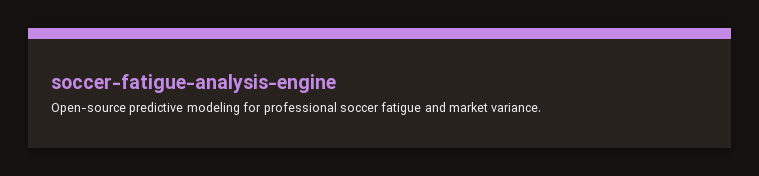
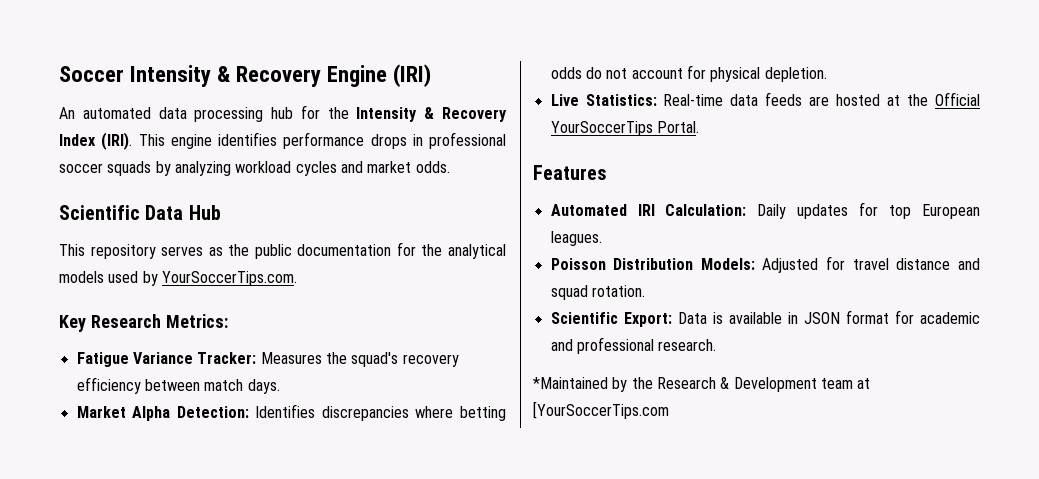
[51,74,336,93] [51,102,542,115] soccer-fatigue-analysis-engine // Open-source predictive modeling for professional soccer fatigue and market variance. -> [59,64,432,87] [59,105,507,122] [59,132,506,150] [59,161,450,176] [59,205,221,220] [59,242,506,259] [59,271,297,286] [59,314,228,332] [76,352,459,367] [76,377,280,394] [76,404,506,421] [550,65,827,82] [550,92,980,106] [550,121,699,136] [533,165,607,180] [550,202,980,219] [550,231,602,246] [550,256,980,273] [550,285,645,300] [550,310,980,327] [550,337,717,354] [533,377,871,392] [533,401,669,419] Soccer Intensity & Recovery Engine (IRI) // An automated data processing hub for the Intensity & Recovery Index (IRI). This engine identifies performance drops in professional soccer squads by analyzing workload cycles and market odds. // Scientific Data Hub // This repository serves as the public documentation for the analytical models used by YourSoccerTips.com. // Key Research Metrics: // Fatigue Variance Tracker: Measures the squad's recovery efficiency between match days. // Market Alpha Detection: Identifies discrepancies where betting odds do not account for physical depletion. // Live Statistics: Real-time data feeds are hosted at the Official YourSoccerTips Portal. // Features // Automated IRI Calculation: Daily updates for top European leagues. // Poisson Distribution Models: Adjusted for travel distance and squad rotation. // Scientific Export: Data is available in JSON format for academic and professional research. // *Maintained by the Research & Development team at [YourSoccerTips.com

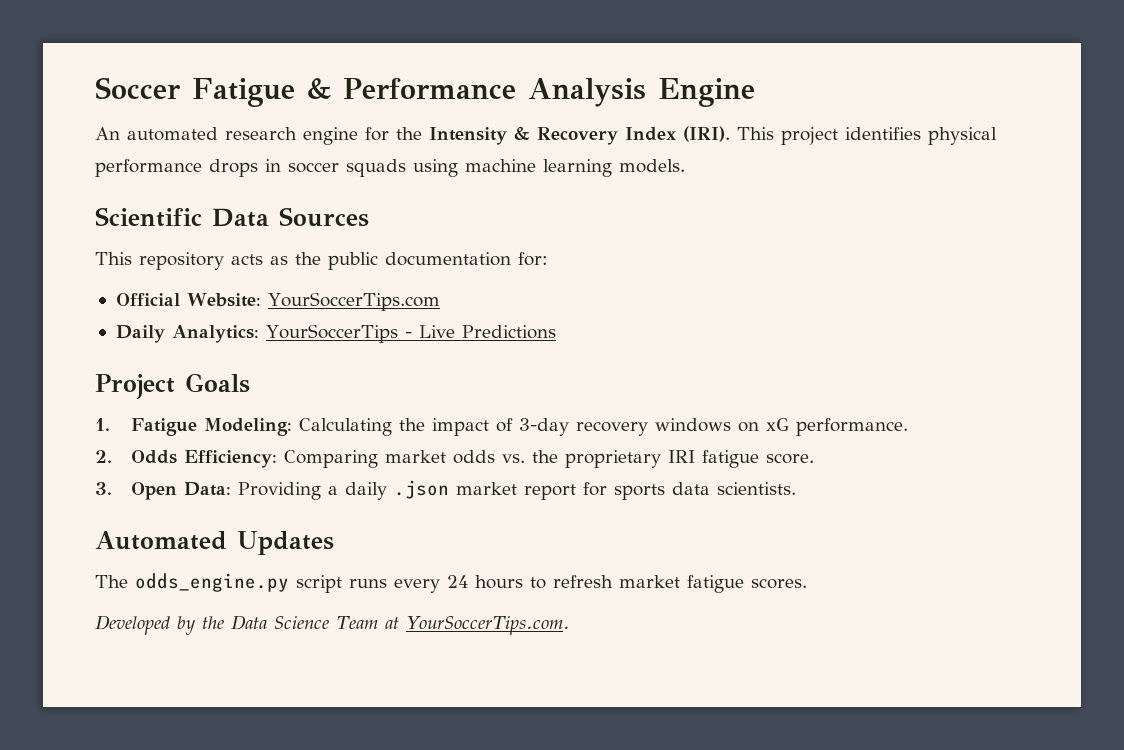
[130,65,322,87] Intensity & Recovery -> [192,78,646,107] Fatigue & Performance Analysis
[393,64,432,87] (IRI) -> (755, 92) none
[158,107,294,122] data processing hub -> [225,127,358,145] research engine
[170,132,277,149] engine identifies -> [781,127,997,145] project identifies physical
[429,132,506,149] professional -> (281, 165) none
[155,161,450,176] by analyzing workload cycles and market odds. -> [413,159,685,177] using machine learning models.
[188,205,221,220] Hub -> [279,207,369,227] Sources
[161,246,204,256] serves -> [231,254,263,265] acts
[396,242,506,259] [59,271,297,286] [59,314,228,332] [76,352,459,367] [76,377,280,394] [76,404,506,421] [550,65,827,82] [550,92,980,106] [550,121,699,136] [533,165,607,180] [550,202,980,219] [550,231,602,246] [550,256,980,273] [550,285,645,300] [550,310,980,327] [550,337,717,354] [533,377,871,392] [533,401,669,419] for the analytical models used by YourSoccerTips.com. // Key Research Metrics: // Fatigue Variance Tracker: Measures the squad's recovery efficiency between match days. // Market Alpha Detection: Identifies discrepancies where betting odds do not account for physical depletion. // Live Statistics: Real-time data feeds are hosted at the Official YourSoccerTips Portal. // Features // Automated IRI Calculation: Daily updates for top European leagues. // Poisson Distribution Models: Adjusted for travel distance and squad rotation. // Scientific Export: Data is available in JSON format for academic and professional research. // *Maintained by the Research & Development team at [YourSoccerTips.com -> [518,252,548,266] [115,292,440,311] [115,324,556,343] [95,373,250,399] [95,418,909,436] [95,450,815,468] [95,480,797,500] [95,531,334,555] [95,573,807,593] [95,615,570,635] for: // Official Website: YourSoccerTips.com // Daily Analytics: YourSoccerTips - Live Predictions // Project Goals // 1. Fatigue Modeling: Calculating the impact of 3-day recovery windows on xG performance. // 2. Odds Efficiency: Comparing market odds vs. the proprietary IRI fatigue score. // 3. Open Data: Providing a daily .json market report for sports data scientists. // Automated Updates // The odds_engine.py script runs every 24 hours to refresh market fatigue scores. // Developed by the Data Science Team at YourSoccerTips.com.

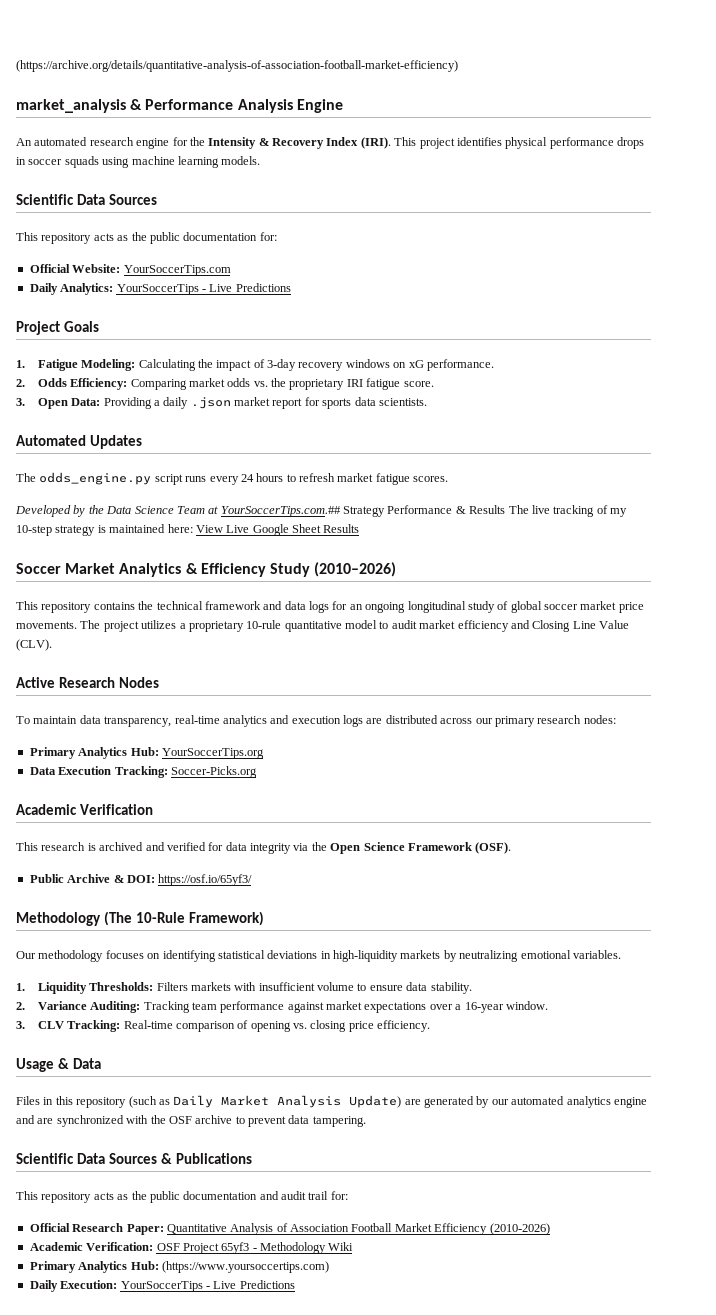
[95,77,295,107] Soccer Fatigue -> [16,60,458,72] [16,99,126,113] (https://archive.org/details/quantitative-analysis-of-association-football-market-efficiency) // market_analysis
[405,616,570,635] YourSoccerTips.com. -> [220,505,627,517] [16,524,360,536] [16,562,397,577] [16,601,644,613] [16,620,629,632] [16,639,52,651] [16,677,159,688] [16,715,616,727] [29,747,264,759] [29,766,257,778] [16,804,153,815] [16,842,512,854] [29,874,253,886] [16,911,264,926] [16,950,621,962] [16,982,472,994] [16,1001,548,1013] [16,1020,431,1032] [16,1058,101,1072] [16,1095,647,1108] [16,1115,366,1127] [16,1153,252,1164] [16,1191,348,1203] [29,1223,550,1235] [29,1242,354,1254] [29,1261,329,1273] [29,1280,295,1292] YourSoccerTips.com.## Strategy Performance & Results The live tracking of my 10-step strategy is maintained here: View Live Google Sheet Results // Soccer Market Analytics & Efficiency Study (2010–2026) // This repository contains the technical framework and data logs for an ongoing longitudinal study of global soccer market price movements. The project utilizes a proprietary 10-rule quantitative model to audit market efficiency and Closing Line Value (CLV). // Active Research Nodes // To maintain data transparency, real-time analytics and execution logs are distributed across our primary research nodes: // Primary Analytics Hub: YourSoccerTips.org // Data Execution Tracking: Soccer-Picks.org // Academic Verification // This research is archived and verified for data integrity via the Open Science Framework (OSF). // Public Archive & DOI: https://osf.io/65yf3/ // Methodology (The 10-Rule Framework) // Our methodology focuses on identifying statistical deviations in high-liquidity markets by neutralizing emotional variables. // 1. Liquidity Thresholds: Filters markets with insufficient volume to ensure data stability. // 2. Variance Auditing: Tracking team performance against market expectations over a 16-year window. // 3. CLV Tracking: Real-time comparison of opening vs. closing price efficiency. // Usage & Data // Files in this repository (such as Daily Market Analysis Update) are generated by our automated analytics engine and are synchronized with the OSF archive to prevent data tampering. // Scientific Data Sources & Publications // This repository acts as the public documentation and audit trail for: // Official Research Paper: Quantitative Analysis of Association Football Market Efficiency (2010-2026) // Academic Verification: OSF Project 65yf3 - Methodology Wiki // Primary Analytics Hub: (https://www.yoursoccertips.com) // Daily Execution: YourSoccerTips - Live Predictions

